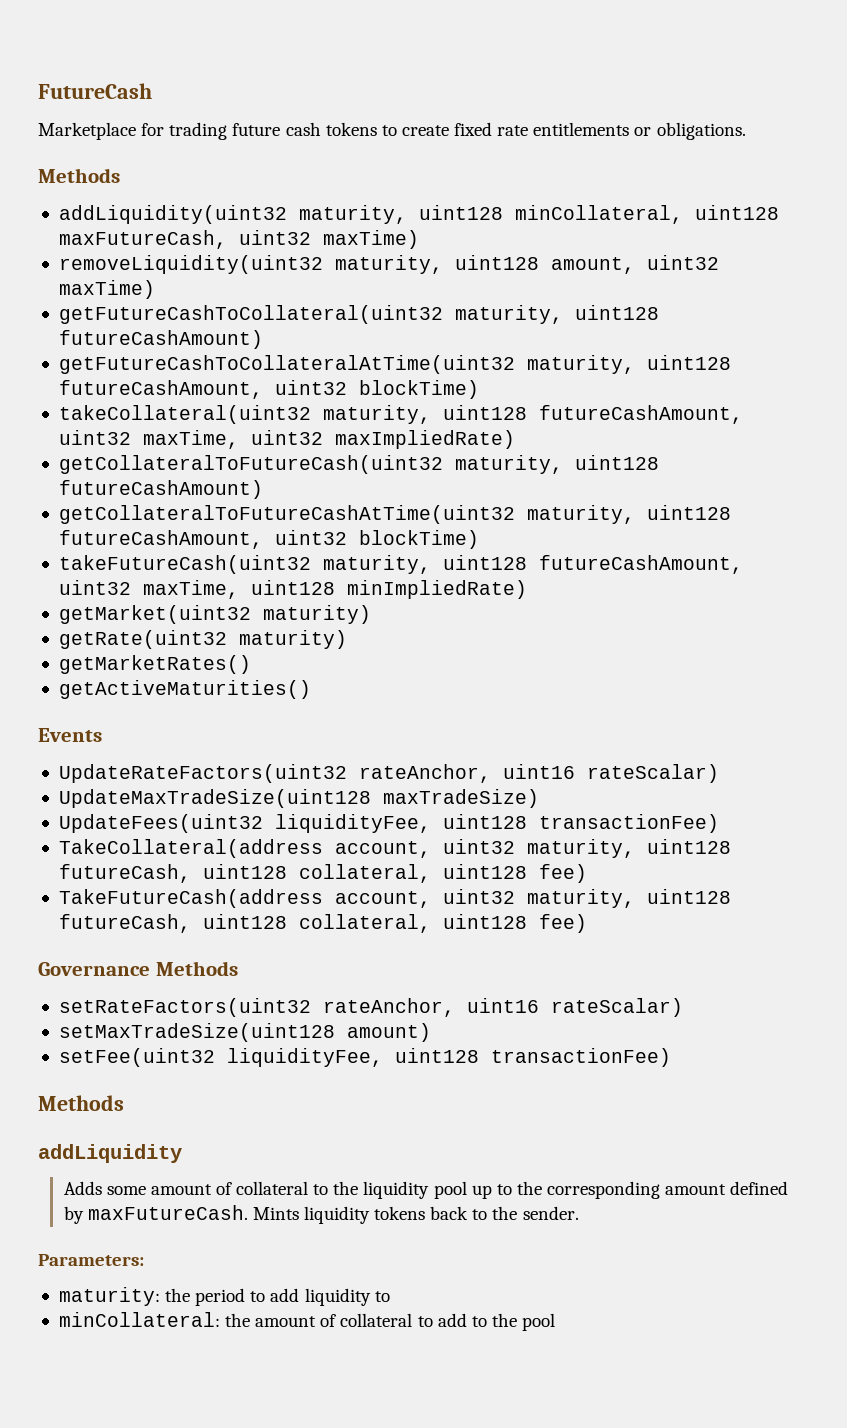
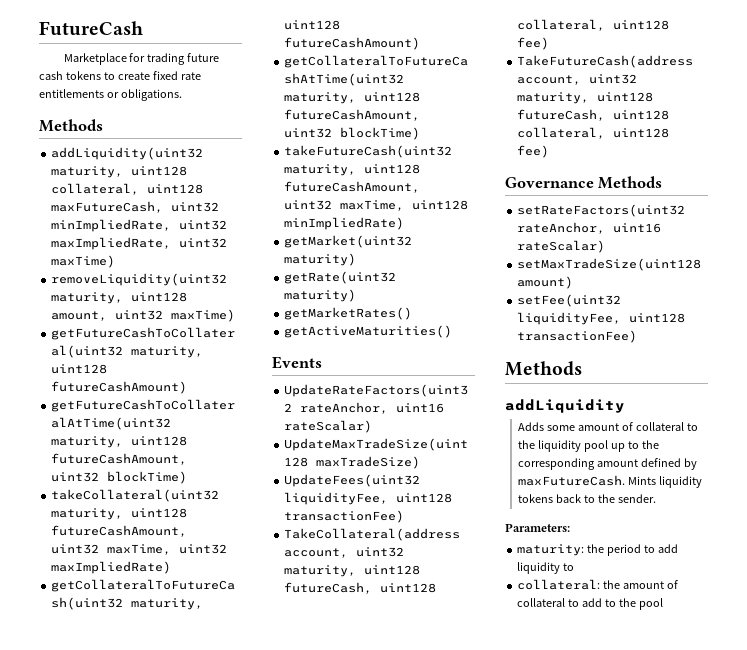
[514,205,683,224] minCollateral, -> [51,183,140,195] collateral,
(311, 237) none -> [51,219,228,232] [51,237,228,250] minImpliedRate, uint32 maxImpliedRate, uint32
[58,1312,220,1327] minCollateral: -> [517,579,601,590] collateral:

